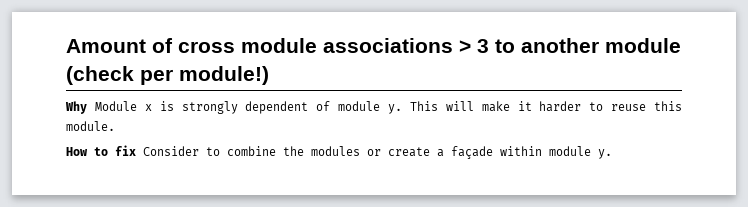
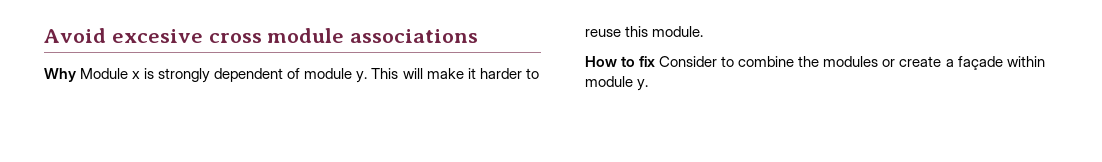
[66,38,173,53] Amount of -> [44,28,203,43] Avoid excesive
[459,38,681,53] [66,66,269,85] > 3 to another module (check per module!) -> (479, 36) none

